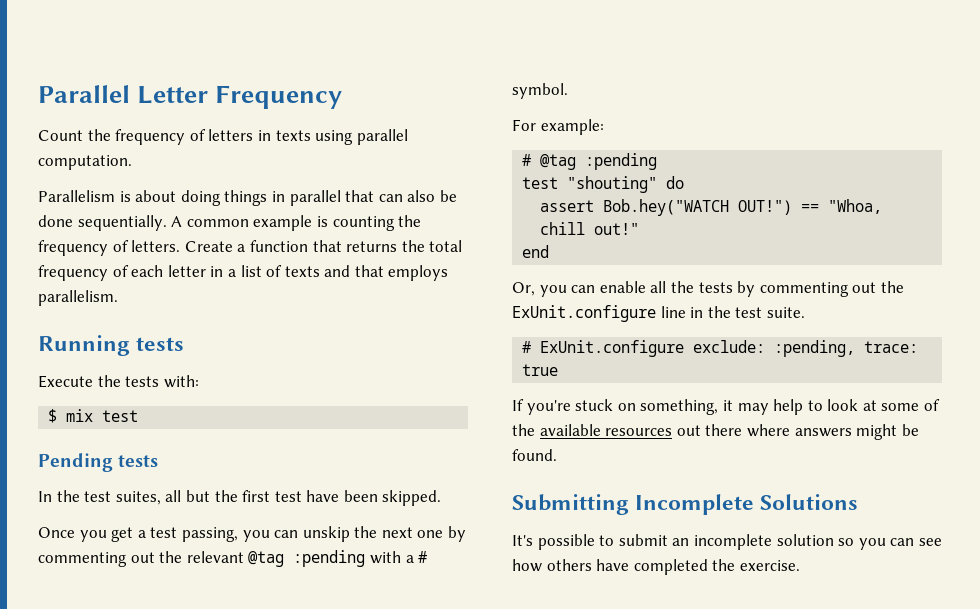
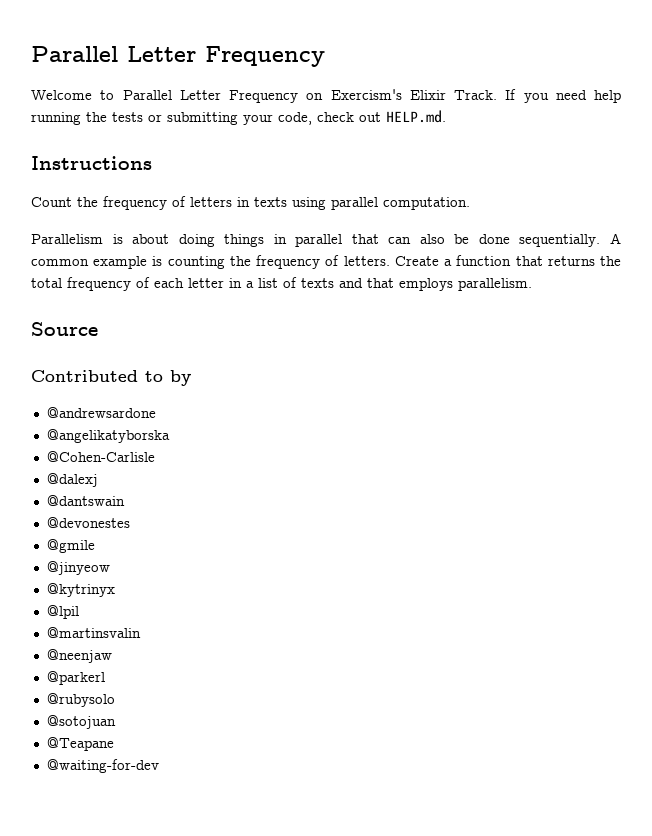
[38,85,343,109] Parallel Letter Frequency -> [31,46,325,67] [31,89,621,103] [31,110,446,125] [31,156,152,170] Parallel Letter Frequency // Welcome to Parallel Letter Frequency on Exercism's Elixir Track. If you need help running the tests or submitting your code, check out HELP.md. // Instructions
[38,335,185,356] [38,375,199,388] [48,409,139,423] [38,453,159,472] [38,490,442,506] [38,526,467,542] [38,550,428,567] [512,83,568,99] [512,119,604,135] [522,153,658,170] [522,176,685,193] [540,199,883,216] [540,222,640,235] [522,245,550,258] [512,281,904,297] [512,305,805,322] [522,340,919,357] [522,364,559,376] [512,399,941,415] [512,424,919,440] [512,449,557,461] [512,494,859,515] [512,534,942,550] [512,559,800,575] Running tests // Execute the tests with: // $ mix test // Pending tests // In the test suites, all but the first test have been skipped. // Once you get a test passing, you can unskip the next one by commenting out the relevant @tag :pending with a # symbol. // For example: // # @tag :pending // test "shouting" do // assert Bob.hey("WATCH OUT!") == "Whoa, chill out!" // end // Or, you can enable all the tests by commenting out the ExUnit.configure line in the test suite. // # ExUnit.configure exclude: :pending, trace: true // If you're stuck on something, it may help to look at some of the available resources out there where answers might be found. // Submitting Incomplete Solutions // It's possible to submit an incomplete solution so you can see how others have completed the exercise. -> [31,322,98,336] [31,370,191,386] [46,407,156,418] [46,429,170,443] [46,451,155,462] [46,473,98,487] [46,495,125,506] [46,517,130,528] [46,539,95,553] [46,561,110,575] [46,583,115,597] [46,605,79,619] [46,627,141,638] [46,649,112,663] [46,671,105,685] [46,693,115,707] [46,715,116,729] [46,737,114,751] [46,759,159,773] Source // Contributed to by // @andrewsardone // @angelikatyborska // @Cohen-Carlisle // @dalexj // @dantswain // @devonestes // @gmile // @jinyeow // @kytrinyx // @lpil // @martinsvalin // @neenjaw // @parkerl // @rubysolo // @sotojuan // @Teapane // @waiting-for-dev

